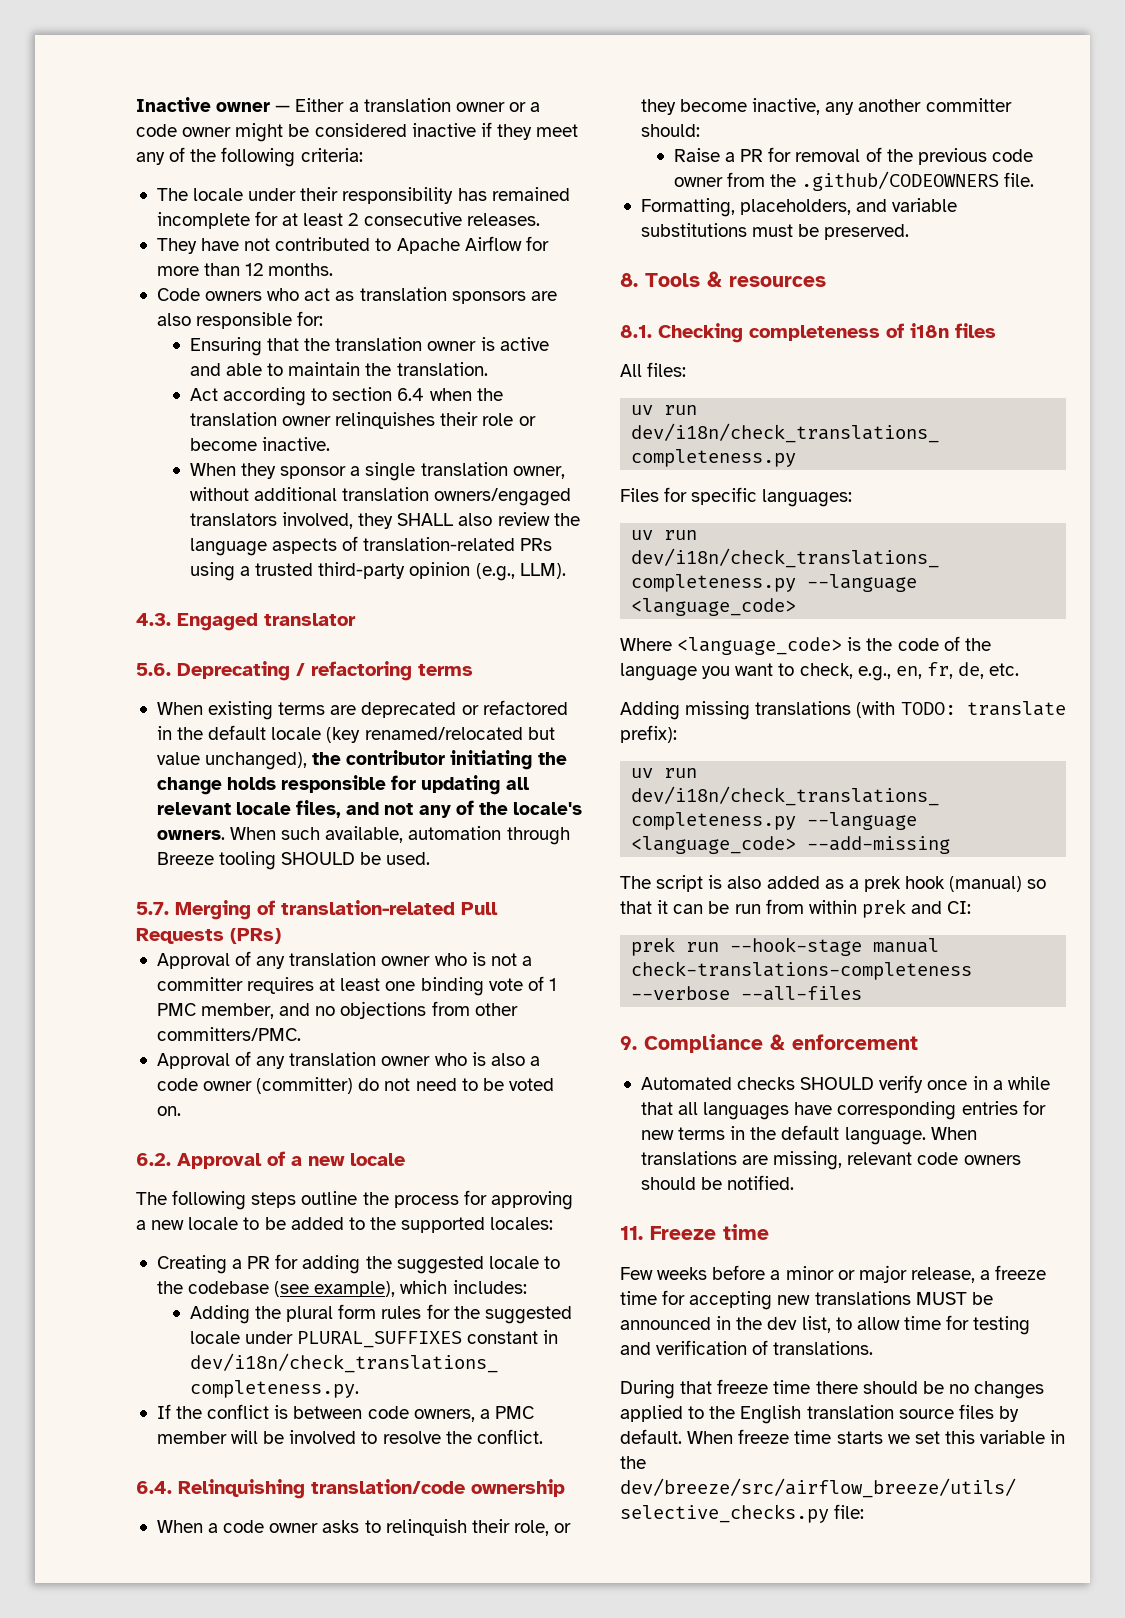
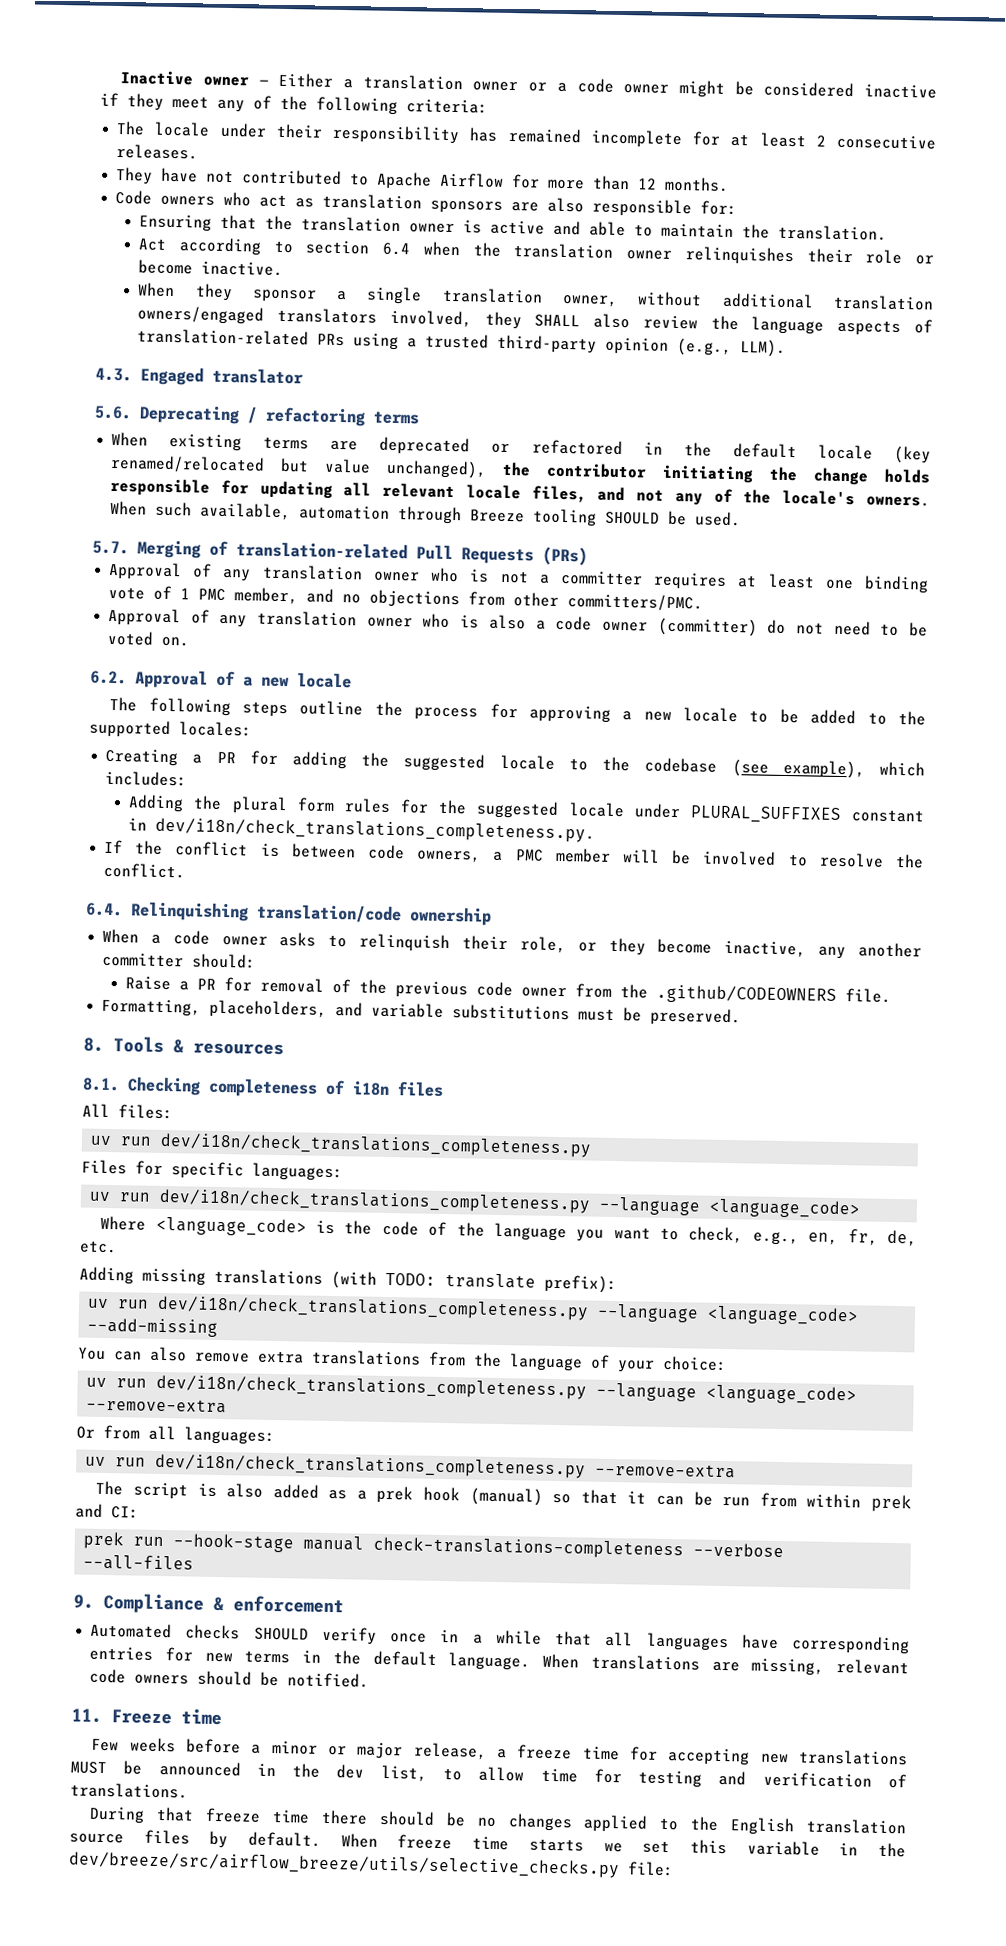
(951, 845) none -> [78,1346,727,1373] [86,1374,858,1405] [86,1397,228,1414] [76,1424,275,1446] [85,1453,737,1479] // You can also remove extra translations from the language of your choice: // uv run dev/i18n/check_translations_completeness.py --language <language_code> --remove-extra // Or from all languages: // uv run dev/i18n/check_translations_completeness.py --remove-extra

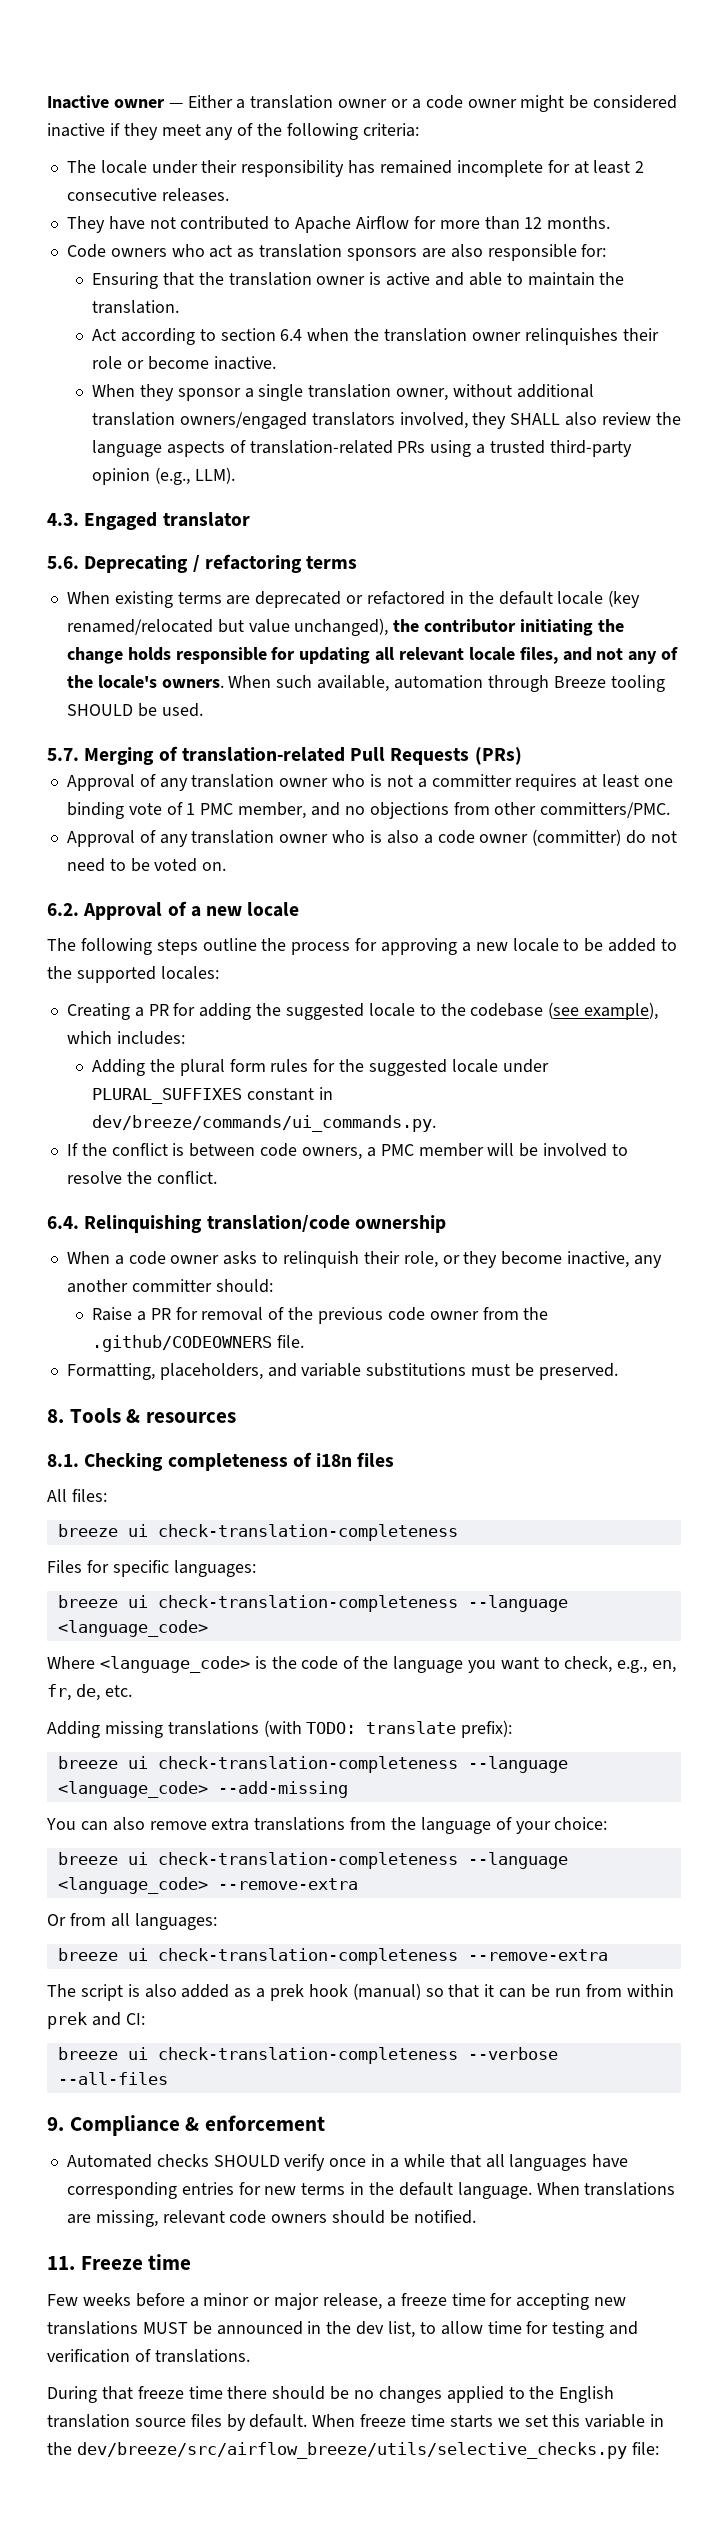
[155,817,596,843] dev/i18n/check_translations_completeness.py. -> [91,1115,436,1132] dev/breeze/commands/ui_commands.py.
[90,1132,593,1158] uv run dev/i18n/check_translations_completeness.py -> [57,1524,458,1541] breeze ui check-translation-completeness
[89,1188,592,1214] uv run dev/i18n/check_translations_completeness.py -> [57,1595,458,1612] breeze ui check-translation-completeness
[87,1295,590,1321] uv run dev/i18n/check_translations_completeness.py -> [57,1756,458,1773] breeze ui check-translation-completeness
[86,1374,588,1400] uv run dev/i18n/check_translations_completeness.py -> [57,1852,458,1869] breeze ui check-translation-completeness
[85,1453,587,1479] uv run dev/i18n/check_translations_completeness.py -> [57,1948,458,1965] breeze ui check-translation-completeness
[83,1531,685,1560] prek run --hook-stage manual check-translations-completeness -> [57,2047,458,2064] breeze ui check-translation-completeness

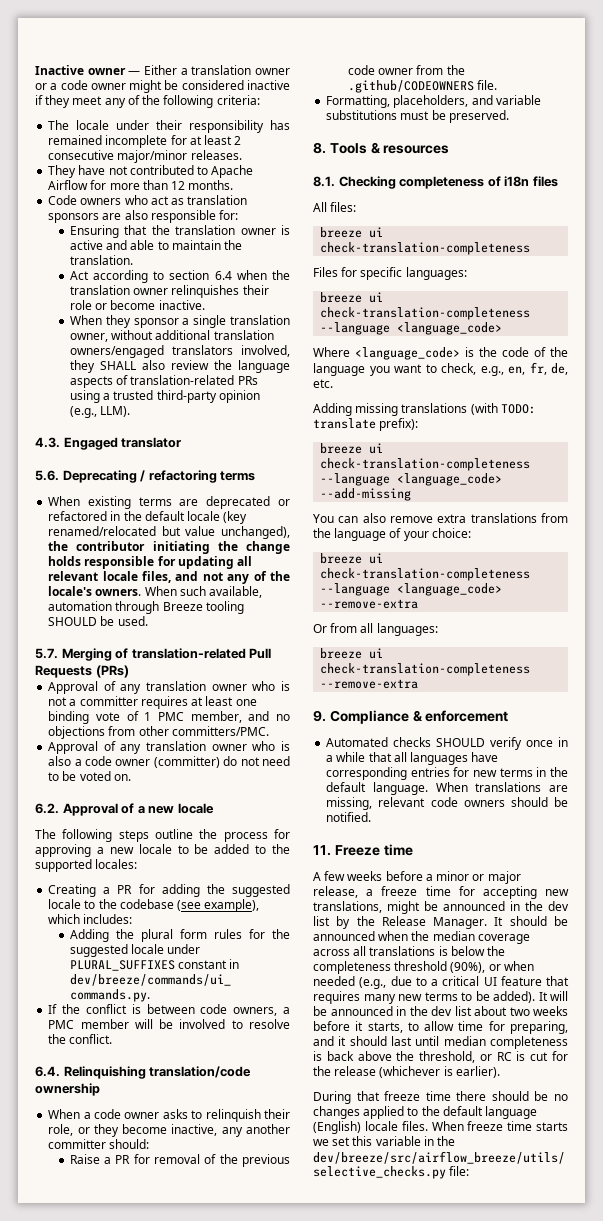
(157, 194) none -> [117,150,188,163] major/minor
[47,1983,674,2001] [47,2012,145,2029] [57,2047,558,2064] [57,2072,168,2085] // The script is also added as a prek hook (manual) so that it can be run from within prek and CI: // breeze ui check-translation-completeness --verbose --all-files -> (419, 684) none
[47,2294,78,2306] Few -> [313,871,346,881] A few
[47,2321,639,2338] [47,2349,250,2363] translations MUST be announced in the dev list, to allow time for testing and verification of translations. -> [313,901,569,914] [313,916,568,929] [313,931,530,944] [313,946,506,956] [313,961,534,974] [313,976,569,989] [313,991,568,1004] [313,1006,568,1016] [313,1021,568,1034] [313,1036,568,1049] [313,1051,568,1063] [313,1066,500,1078] translations, might be announced in the dev list by the Release Manager. It should be announced when the median coverage across all translations is below the completeness threshold (90%), or when needed (e.g., due to a critical UI feature that requires many new terms to be added). It will be announced in the dev list about two weeks before it starts, to allow time for preparing, and it should last until median completeness is back above the threshold, or RC is cut for the release (whichever is earlier).
[559,2386,615,2403] [47,2414,308,2431] English translation source files by default. -> [442,1106,538,1119] [313,1121,428,1134] default language (English) locale files.

